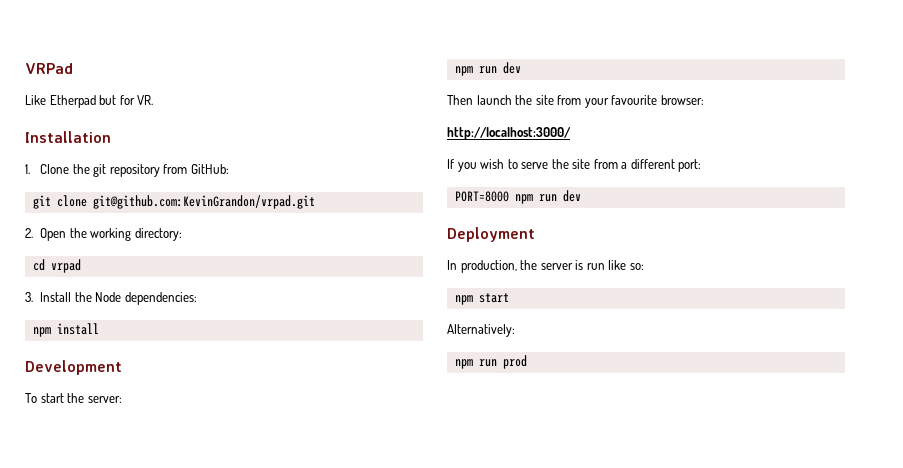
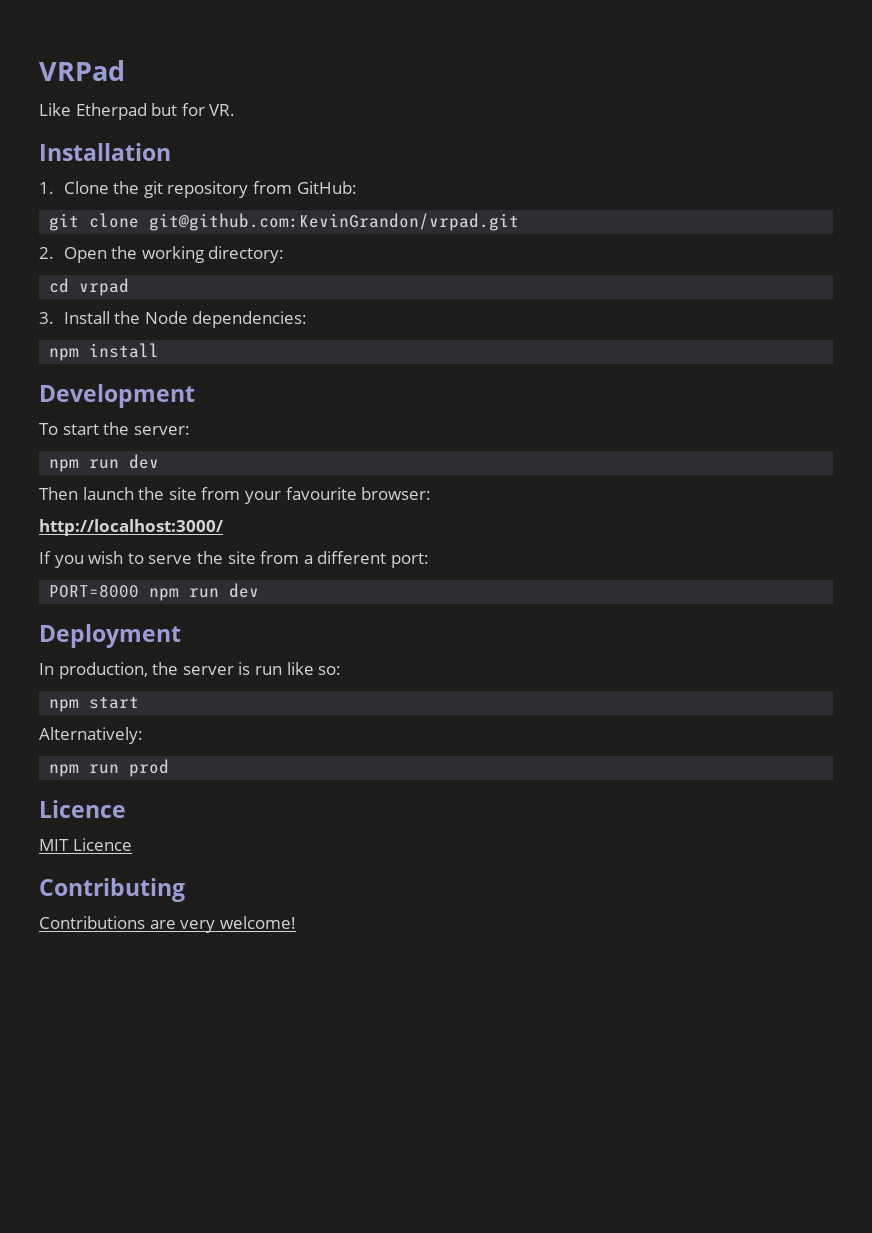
(527, 362) none -> [39,800,126,818] [39,838,132,851] [39,878,185,902] [39,916,296,933] // Licence // MIT Licence // Contributing // Contributions are very welcome!

